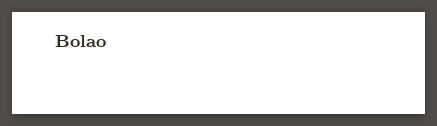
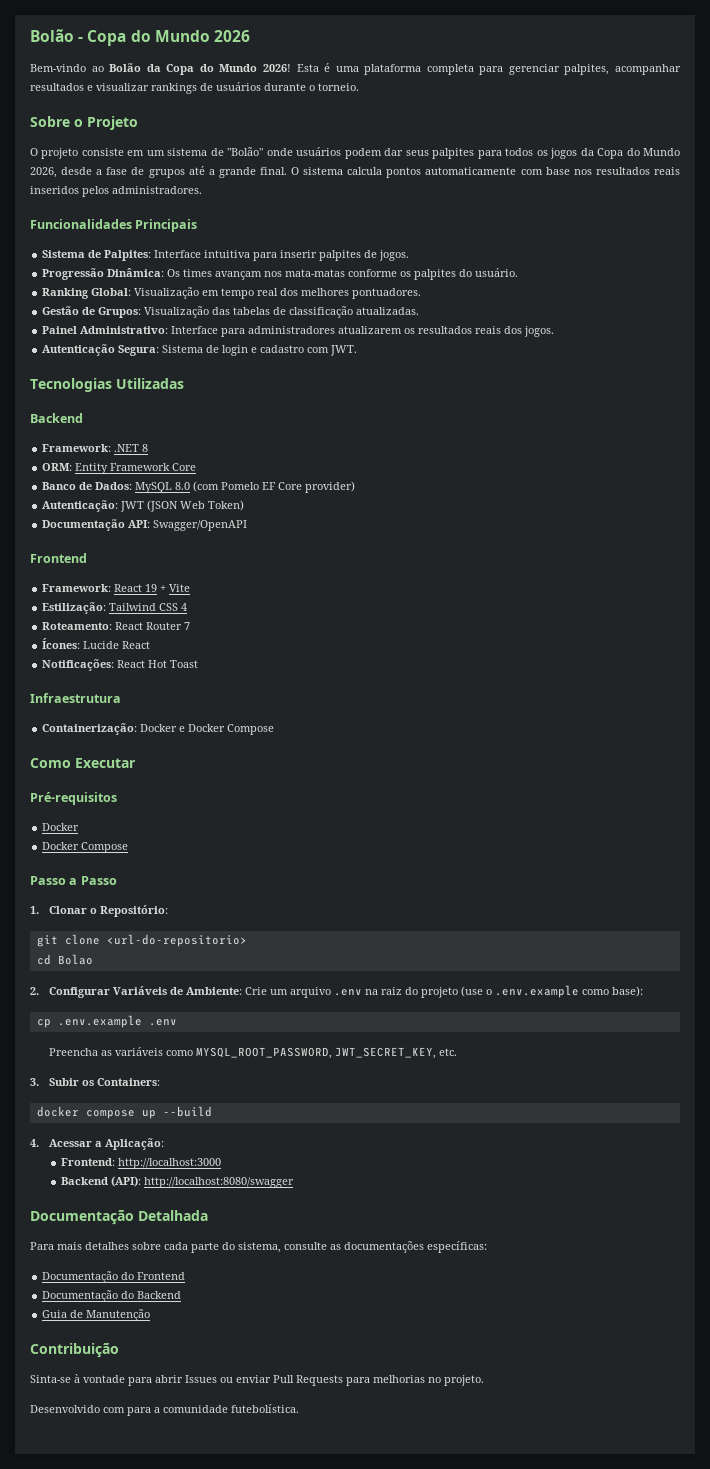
[55,35,106,47] Bolao -> [30,29,250,46] [30,63,681,75] [30,82,359,94] [30,116,138,130] [30,147,681,159] [30,166,680,178] [30,186,202,197] [30,219,198,232] [42,250,410,261] [42,268,519,280] [42,287,422,299] [42,306,420,318] [42,326,555,337] [42,344,358,356] [30,378,184,392] [30,413,83,423] [42,444,149,452] [42,463,197,474] [42,481,356,493] [42,500,245,512] [42,519,248,531] [30,553,87,563] [42,584,191,592] [42,602,188,614] [42,622,191,630] [42,638,151,649] [42,659,199,671] [30,693,121,703] [42,723,275,735] [30,758,136,768] [30,792,117,805] [42,823,80,831] [42,842,129,853] [30,876,117,885] [30,905,168,917] [36,934,247,947] [36,954,93,965] [30,985,643,998] [36,1015,177,1028] [48,1047,457,1059] [30,1078,160,1086] [36,1106,212,1119] [30,1138,164,1150] [60,1158,221,1169] [60,1176,294,1188] [30,1210,208,1225] [30,1241,487,1253] [42,1271,186,1283] [42,1290,182,1302] [42,1309,151,1321] [30,1343,119,1358] [30,1374,484,1386] [30,1404,299,1416] Bolão - Copa do Mundo 2026 // Bem-vindo ao Bolão da Copa do Mundo 2026! Esta é uma plataforma completa para gerenciar palpites, acompanhar resultados e visualizar rankings de usuários durante o torneio. // Sobre o Projeto // O projeto consiste em um sistema de "Bolão" onde usuários podem dar seus palpites para todos os jogos da Copa do Mundo 2026, desde a fase de grupos até a grande final. O sistema calcula pontos automaticamente com base nos resultados reais inseridos pelos administradores. // Funcionalidades Principais // Sistema de Palpites: Interface intuitiva para inserir palpites de jogos. // Progressão Dinâmica: Os times avançam nos mata-matas conforme os palpites do usuário. // Ranking Global: Visualização em tempo real dos melhores pontuadores. // Gestão de Grupos: Visualização das tabelas de classificação atualizadas. // Painel Administrativo: Interface para administradores atualizarem os resultados reais dos jogos. // Autenticação Segura: Sistema de login e cadastro com JWT. // Tecnologias Utilizadas // Backend // Framework: .NET 8 // ORM: Entity Framework Core // Banco de Dados: MySQL 8.0 (com Pomelo EF Core provider) // Autenticação: JWT (JSON Web Token) // Documentação API: Swagger/OpenAPI // Frontend // Framework: React 19 + Vite // Estilização: Tailwind CSS 4 // Roteamento: React Router 7 // Ícones: Lucide React // Notificações: React Hot Toast // Infraestrutura // Containerização: Docker e Docker Compose // Como Executar // Pré-requisitos // Docker // Docker Compose // Passo a Passo // 1. Clonar o Repositório: // git clone <url-do-repositorio> // cd Bolao // 2. Configurar Variáveis de Ambiente: Crie um arquivo .env na raiz do projeto (use o .env.example como base): // cp .env.example .env // Preencha as variáveis como MYSQL_ROOT_PASSWORD, JWT_SECRET_KEY, etc. // 3. Subir os Containers: // docker compose up --build // 4. Acessar a Aplicação: // Frontend: http://localhost:3000 // Backend (API): http://localhost:8080/swagger // Documentação Detalhada // Para mais detalhes sobre cada parte do sistema, consulte as documentações específicas: // Documentação do Frontend // Documentação do Backend // Guia de Manutenção // Contribuição // Sinta-se à vontade para abrir Issues ou enviar Pull Requests para melhorias no projeto. // Desenvolvido com para a comunidade futebolística.

